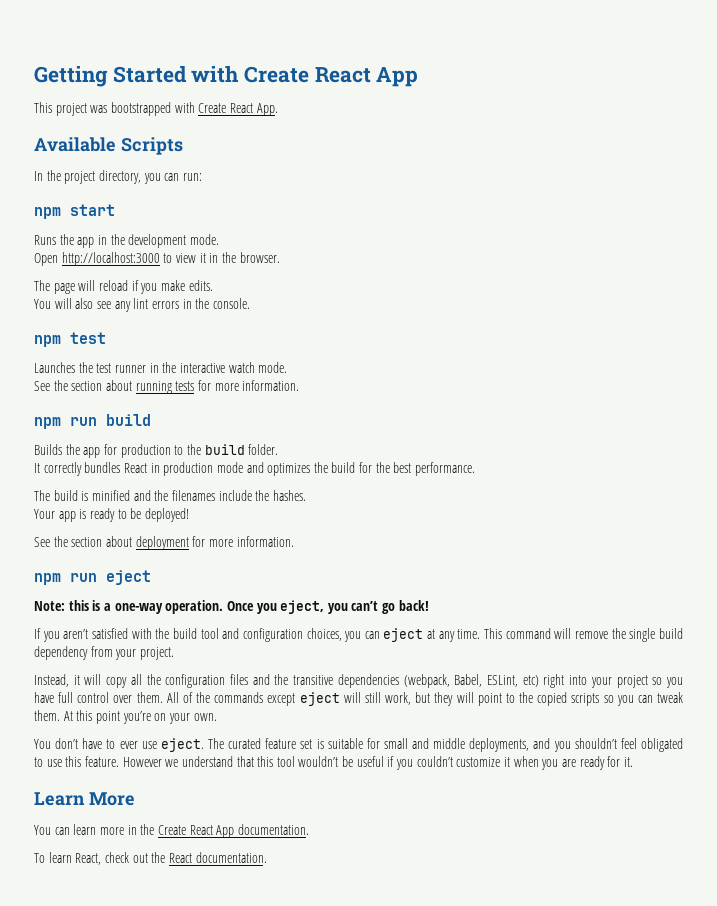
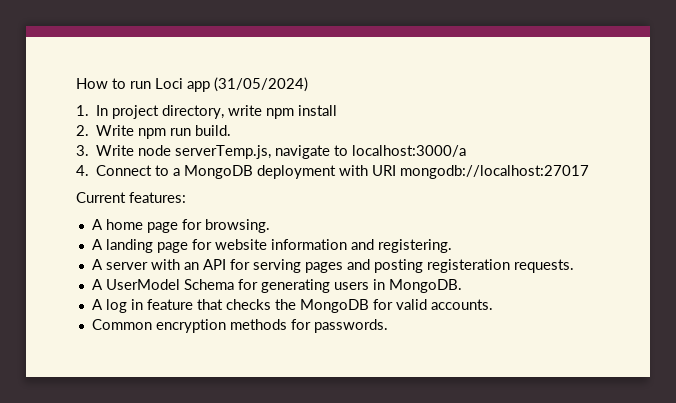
[34,66,419,87] [34,102,278,116] [34,137,183,155] [34,170,202,184] [34,204,115,219] [34,234,219,248] [34,252,280,266] [34,280,213,294] [34,298,250,312] [34,332,106,347] [34,362,288,373] [34,380,300,394] [34,414,151,429] [34,444,279,458] [34,462,476,476] [34,490,306,501] [34,508,189,522] [34,536,294,550] [34,570,151,585] [34,600,429,614] [34,628,684,642] [34,646,174,660] [34,674,683,688] [34,692,684,706] [34,710,217,724] [34,738,683,752] [34,756,633,770] [34,792,135,806] [34,824,309,838] [34,852,267,865] Getting Started with Create React App // This project was bootstrapped with Create React App. // Available Scripts // In the project directory, you can run: // npm start // Runs the app in the development mode. // Open http://localhost:3000 to view it in the browser. // The page will reload if you make edits. // You will also see any lint errors in the console. // npm test // Launches the test runner in the interactive watch mode. // See the section about running tests for more information. // npm run build // Builds the app for production to the build folder. // It correctly bundles React in production mode and optimizes the build for the best performance. // The build is minified and the filenames include the hashes. // Your app is ready to be deployed! // See the section about deployment for more information. // npm run eject // Note: this is a one-way operation. Once you eject, you can’t go back! // If you aren’t satisfied with the build tool and configuration choices, you can eject at any time. This command will remove the single build dependency from your project. // Instead, it will copy all the configuration files and the transitive dependencies (webpack, Babel, ESLint, etc) right into your project so you have full control over them. All of the commands except eject will still work, but they will point to the copied scripts so you can tweak them. At this point you’re on your own. // You don’t have to ever use eject. The curated feature set is suitable for small and middle deployments, and you shouldn’t feel obligated to use this feature. However we understand that this tool wouldn’t be useful if you couldn’t customize it when you are ready for it. // Learn More // You can learn more in the Create React App documentation. // To learn React, check out the React documentation. -> [76,77,308,92] [76,105,338,119] [76,125,232,139] [76,145,467,159] [76,165,590,179] [76,192,186,203] [91,219,270,233] [91,239,452,253] [91,259,574,273] [91,279,462,293] [91,299,493,313] [91,319,388,333] How to run Loci app (31/05/2024) // 1. In project directory, write npm install // 2. Write npm run build. // 3. Write node serverTemp.js, navigate to localhost:3000/a // 4. Connect to a MongoDB deployment with URI mongodb://localhost:27017 // Current features: // A home page for browsing. // A landing page for website information and registering. // A server with an API for serving pages and posting registeration requests. // A UserModel Schema for generating users in MongoDB. // A log in feature that checks the MongoDB for valid accounts. // Common encryption methods for passwords.

